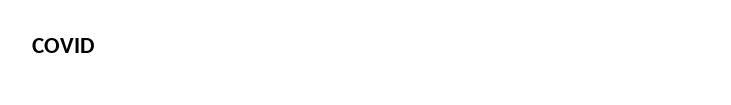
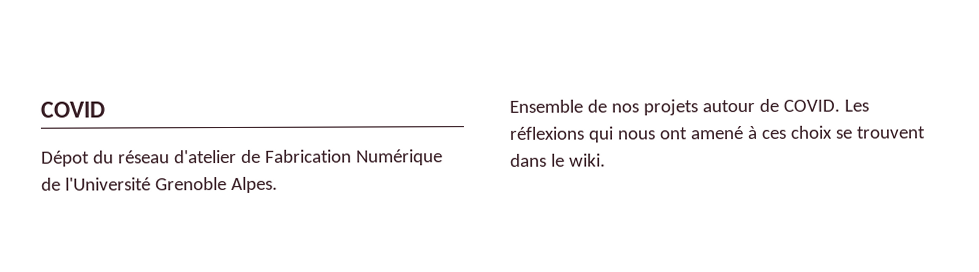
(95, 45) none -> [41,149,443,167] [41,176,278,193] [509,98,869,116] [509,125,926,143] [510,153,606,167] // Dépot du réseau d'atelier de Fabrication Numérique de l'Université Grenoble Alpes. // Ensemble de nos projets autour de COVID. Les réflexions qui nous ont amené à ces choix se trouvent dans le wiki.

